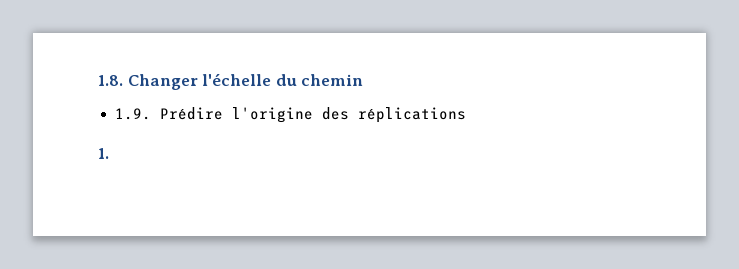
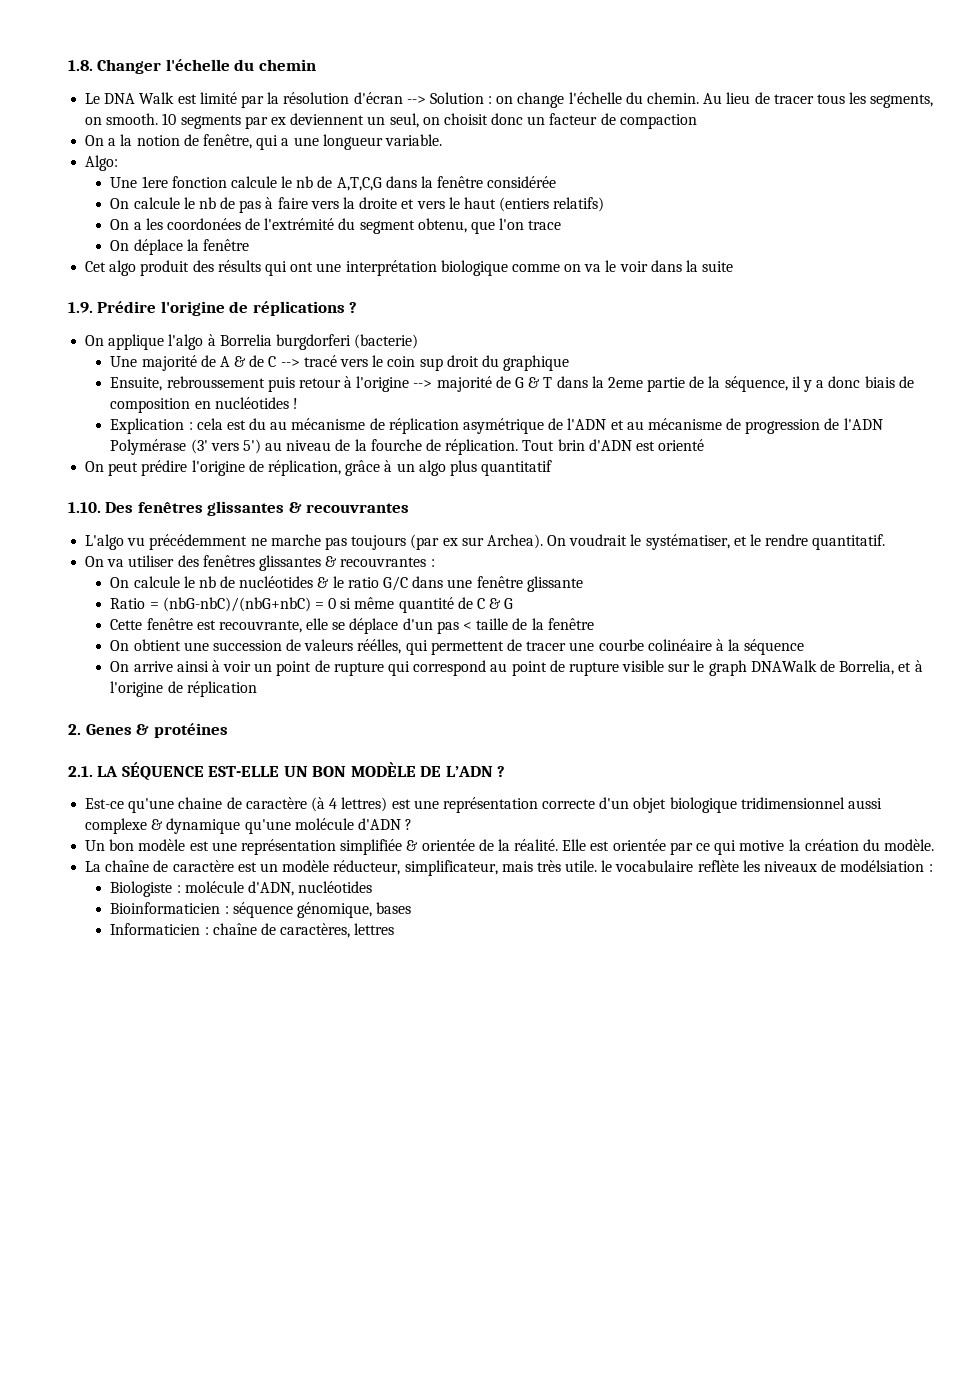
[114,107,466,123] [98,148,109,159] 1.9. Prédire l'origine des réplications // 1. -> [85,92,934,108] [85,113,697,129] [85,134,442,150] [85,155,119,171] [110,176,557,191] [110,197,605,213] [110,218,562,234] [110,239,249,255] [85,260,734,276] [68,301,358,316] [85,334,419,350] [110,355,570,371] [110,376,914,392] [110,397,298,413] [110,418,883,434] [110,439,705,455] [85,460,553,476] [68,501,410,516] [85,534,886,550] [85,555,435,571] [110,576,583,592] [110,597,514,613] [110,618,594,634] [110,639,805,655] [110,660,923,676] [110,681,257,697] [68,723,228,738] [68,762,506,781] [85,797,883,813] [85,818,413,834] [85,839,935,855] [85,860,933,876] [110,881,373,897] [110,902,412,918] [110,923,395,938] Le DNA Walk est limité par la résolution d'écran --> Solution : on change l'échelle du chemin. Au lieu de tracer tous les segments, on smooth. 10 segments par ex deviennent un seul, on choisit donc un facteur de compaction // On a la notion de fenêtre, qui a une longueur variable. // Algo: // Une 1ere fonction calcule le nb de A,T,C,G dans la fenêtre considérée // On calcule le nb de pas à faire vers la droite et vers le haut (entiers relatifs) // On a les coordonées de l'extrémité du segment obtenu, que l'on trace // On déplace la fenêtre // Cet algo produit des résults qui ont une interprétation biologique comme on va le voir dans la suite // 1.9. Prédire l'origine de réplications ? // On applique l'algo à Borrelia burgdorferi (bacterie) // Une majorité de A & de C --> tracé vers le coin sup droit du graphique // Ensuite, rebroussement puis retour à l'origine --> majorité de G & T dans la 2eme partie de la séquence, il y a donc biais de composition en nucléotides ! // Explication : cela est du au mécanisme de réplication asymétrique de l'ADN et au mécanisme de progression de l'ADN Polymérase (3' vers 5') au niveau de la fourche de réplication. Tout brin d'ADN est orienté // On peut prédire l'origine de réplication, grâce à un algo plus quantitatif // 1.10. Des fenêtres glissantes & recouvrantes // L'algo vu précédemment ne marche pas toujours (par ex sur Archea). On voudrait le systématiser, et le rendre quantitatif. // On va utiliser des fenêtres glissantes & recouvrantes : // On calcule le nb de nucléotides & le ratio G/C dans une fenêtre glissante // Ratio = (nbG-nbC)/(nbG+nbC) = 0 si même quantité de C & G // Cette fenêtre est recouvrante, elle se déplace d'un pas < taille de la fenêtre // On obtient une succession de valeurs réélles, qui permettent de tracer une courbe colinéaire à la séquence // On arrive ainsi à voir un point de rupture qui correspond au point de rupture visible sur le graph DNAWalk de Borrelia, et à l'origine de réplication // 2. Genes & protéines // 2.1. LA SÉQUENCE EST-ELLE UN BON MODÈLE DE L’ADN ? // Est-ce qu'une chaine de caractère (à 4 lettres) est une représentation correcte d'un objet biologique tridimensionnel aussi complexe & dynamique qu'une molécule d'ADN ? // Un bon modèle est une représentation simplifiée & orientée de la réalité. Elle est orientée par ce qui motive la création du modèle. // La chaîne de caractère est un modèle réducteur, simplificateur, mais très utile. le vocabulaire reflète les niveaux de modélsiation : // Biologiste : molécule d'ADN, nucléotides // Bioinformaticien : séquence génomique, bases // Informaticien : chaîne de caractères, lettres

